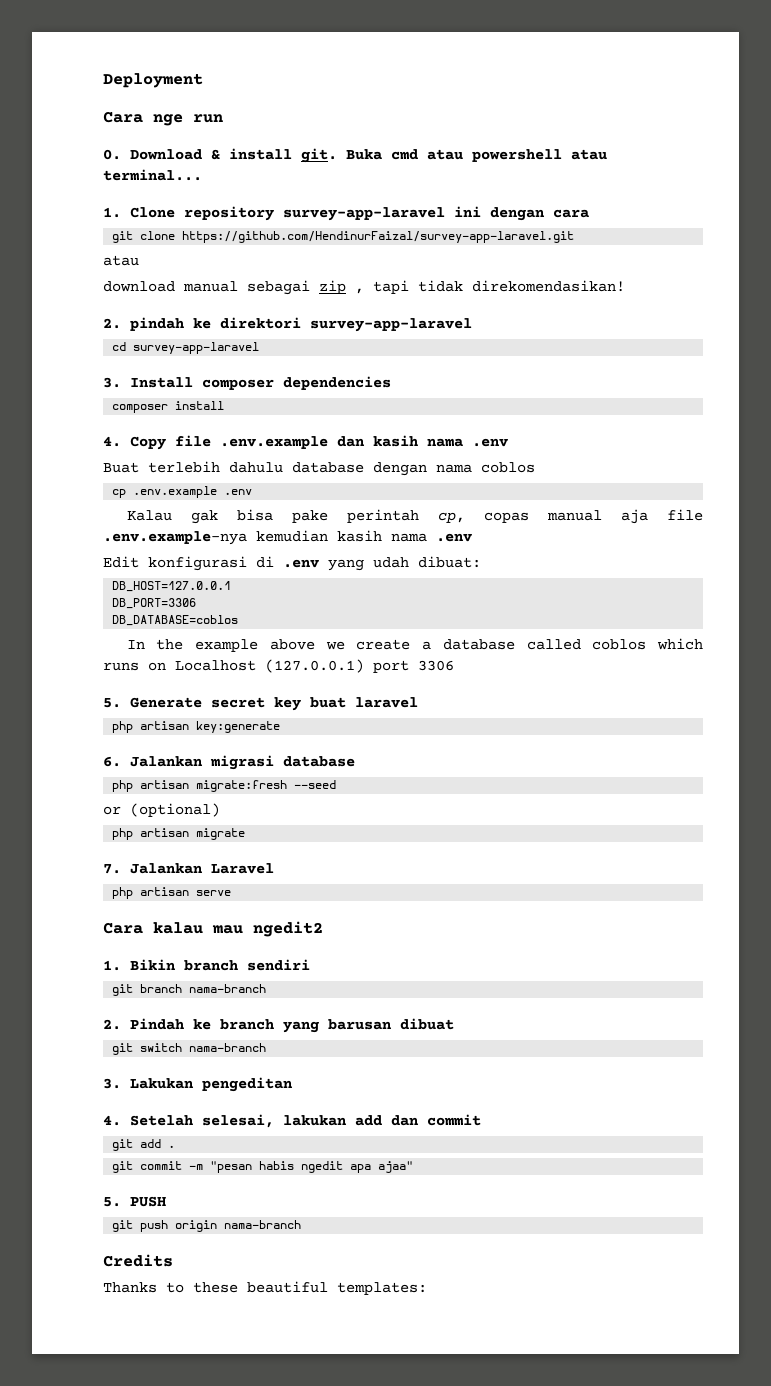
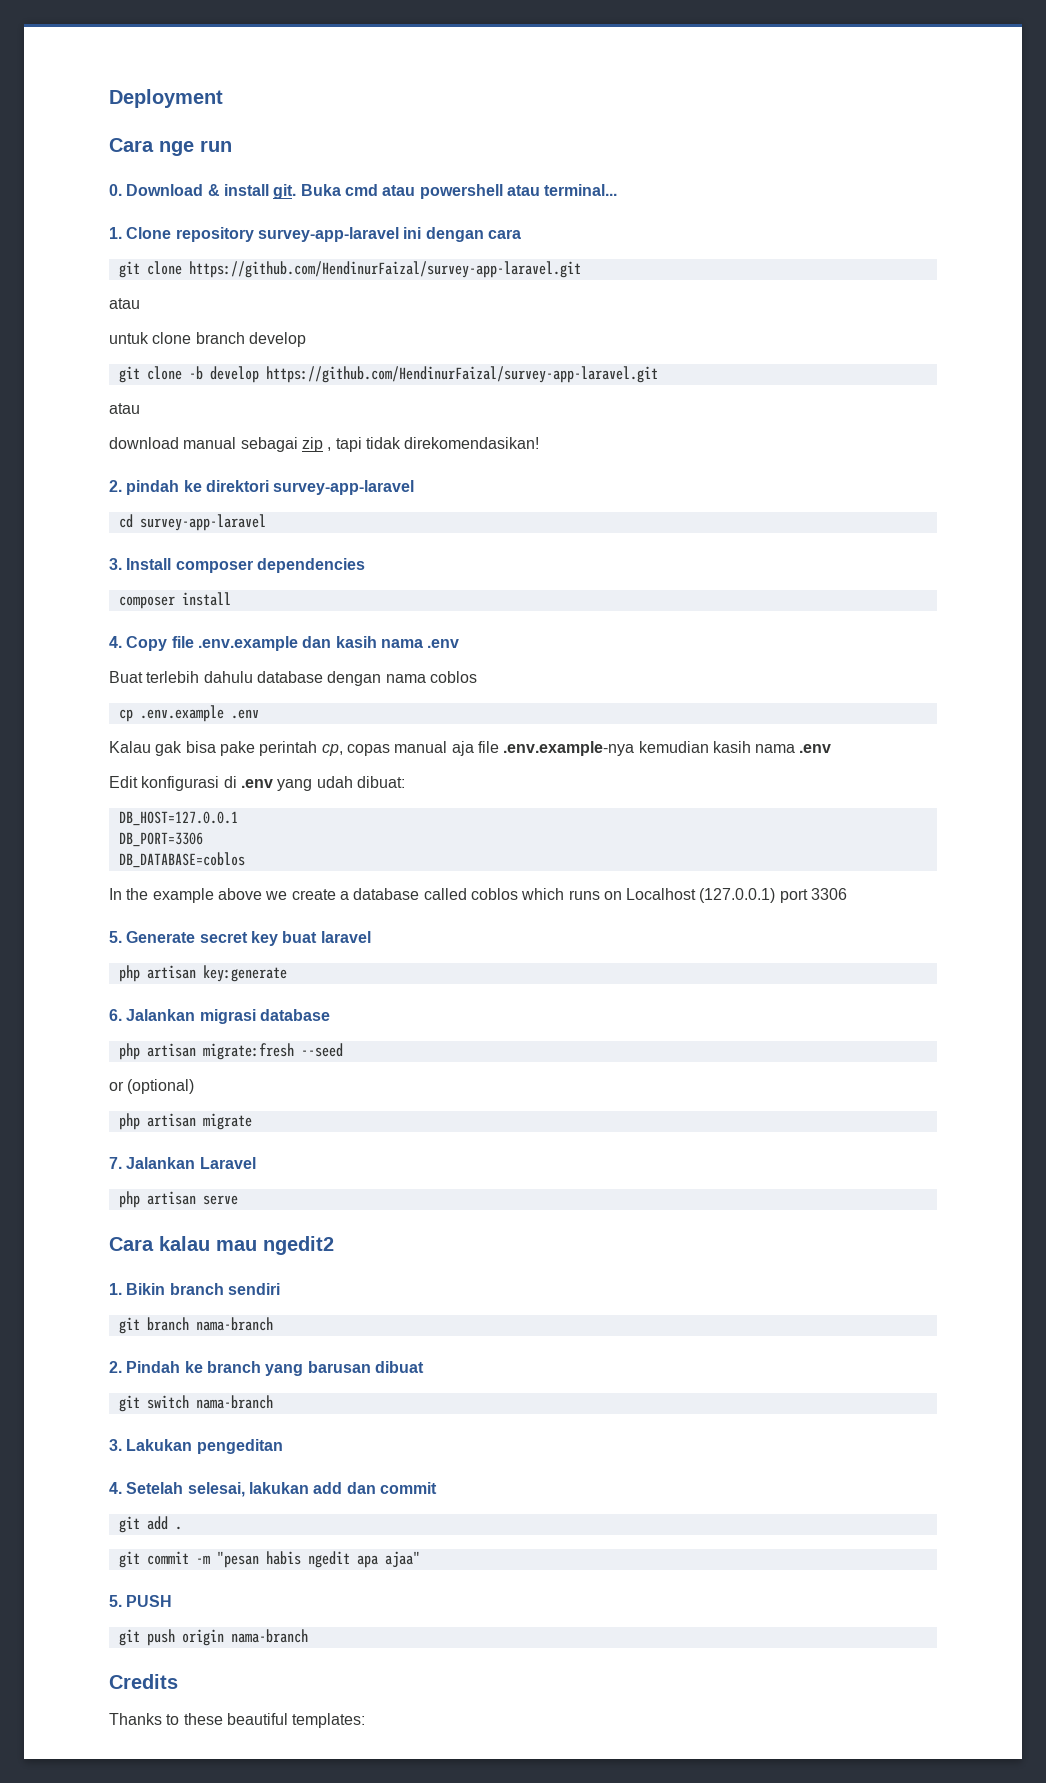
(139, 260) none -> [109,332,306,347] [118,366,658,383] [109,403,140,414] // untuk clone branch develop // git clone -b develop https://github.com/HendinurFaizal/survey-app-laravel.git // atau

